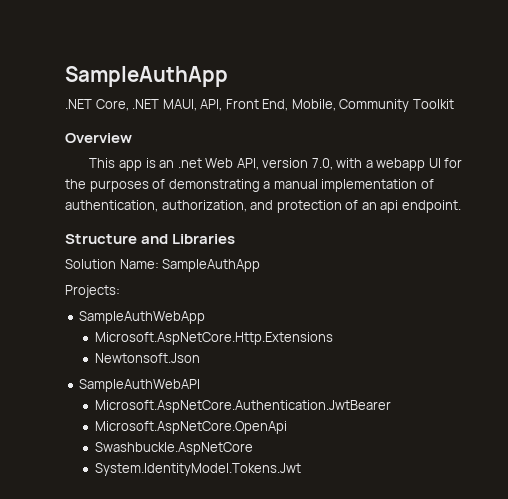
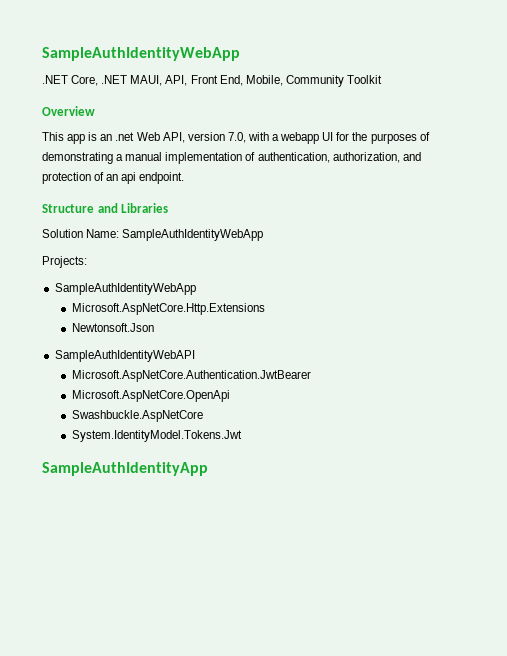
[65,66,228,87] SampleAuthApp -> [42,47,240,61] SampleAuthIdentityWebApp
[162,259,261,272] SampleAuthApp -> [122,229,264,241] SampleAuthIdentityWebApp
[79,311,206,324] SampleAuthWebApp -> [54,283,196,295] SampleAuthIdentityWebApp
[79,379,201,392] SampleAuthWebAPI -> [54,350,195,362] SampleAuthIdentityWebAPI
(301, 469) none -> [42,462,208,476] // SampleAuthIdentityApp

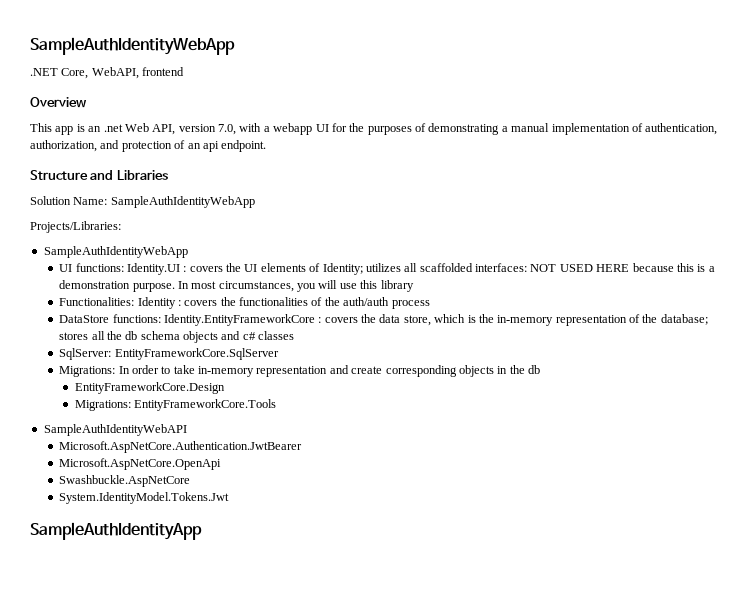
[101,75,382,87] .NET MAUI, API, Front End, Mobile, Community Toolkit -> [91,67,185,79] WebAPI, frontend
[42,256,87,268] [54,283,196,295] [71,303,265,315] [71,323,154,332] Projects: // SampleAuthIdentityWebApp // Microsoft.AspNetCore.Http.Extensions // Newtonsoft.Json -> [30,221,121,233] [43,246,188,258] [59,263,715,275] [59,280,414,292] [59,297,430,309] [59,314,708,326] [59,331,295,343] [59,348,279,360] [59,365,541,377] [74,382,225,394] [74,399,277,411] Projects/Libraries: // SampleAuthIdentityWebApp // UI functions: Identity.UI : covers the UI elements of Identity; utilizes all scaffolded interfaces: NOT USED HERE because this is a demonstration purpose. In most circumstances, you will use this library // Functionalities: Identity : covers the functionalities of the auth/auth process // DataStore functions: Identity.EntityFrameworkCore : covers the data store, which is the in-memory representation of the database; stores all the db schema objects and c# classes // SqlServer: EntityFrameworkCore.SqlServer // Migrations: In order to take in-memory representation and create corresponding objects in the db // EntityFrameworkCore.Design // Migrations: EntityFrameworkCore.Tools

